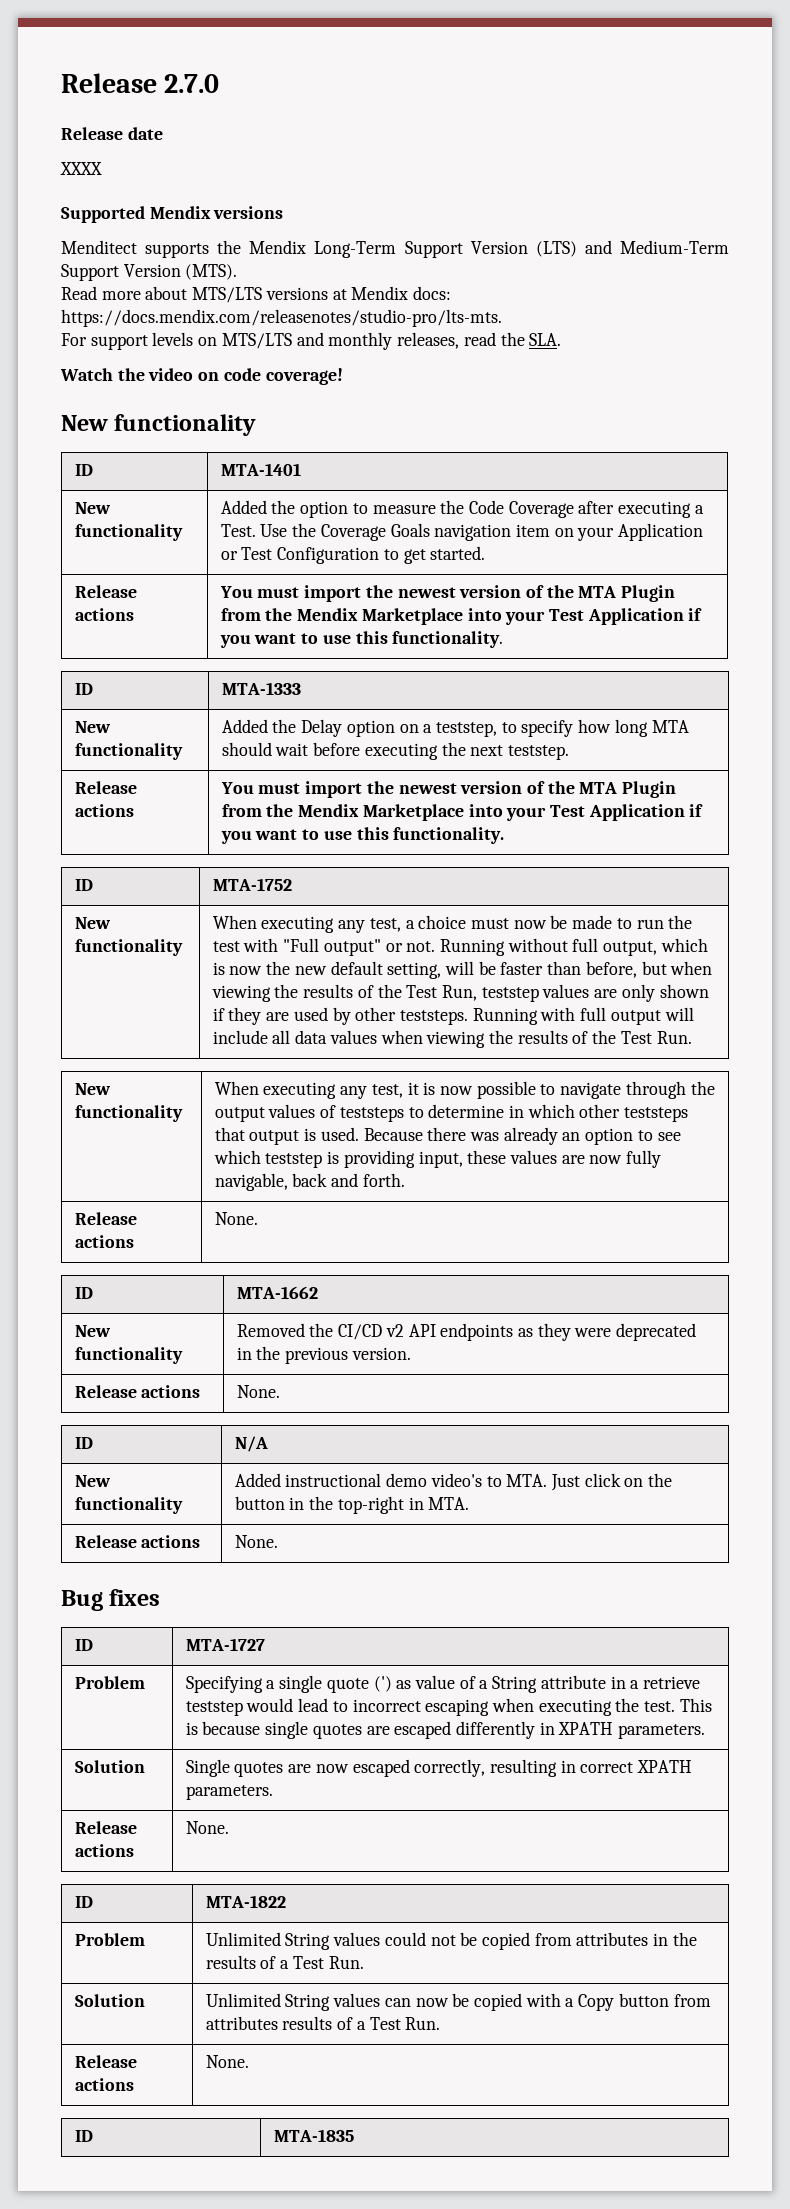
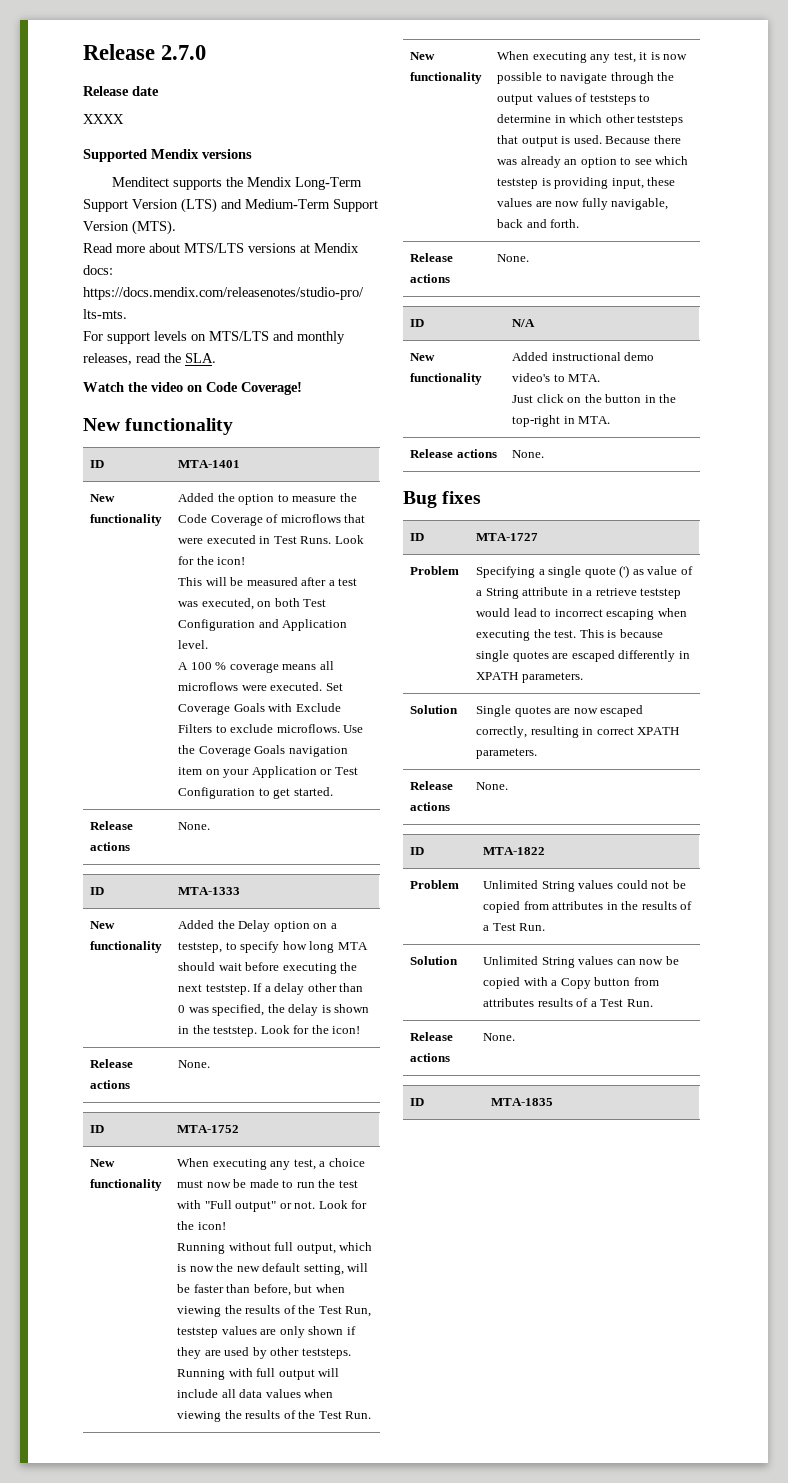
[223,368,343,385] code coverage! -> [206,382,302,395] Code Coverage!
[578,501,704,518] [220,524,256,537] after executing a Test. -> [266,514,366,523] [178,535,364,544] [178,556,246,565] [178,577,358,586] [178,598,327,610] [178,619,348,631] [178,640,209,649] [178,661,334,673] [178,682,343,691] [178,703,341,715] [178,724,340,733] of microflows that were executed in Test Runs. Look for the icon! // This will be measured after a test was executed, on both Test Configuration and Application level. // A 100 % coverage means all microflows were executed. Set Coverage Goals with Exclude Filters to exclude microflows.
[219,585,676,602] [220,608,703,625] [219,631,504,648] You must import the newest version of the MTA Plugin from the Mendix Marketplace into your Test Application if you want to use this functionality. -> [178,822,211,830] None.
[74,781,137,794] [74,804,134,817] [220,781,677,798] [221,804,704,821] [220,827,505,844] // Release actions | You must import the newest version of the MTA Plugin from the Mendix Marketplace into your Test Application if you want to use this functionality. -> [253,983,364,995] [178,1004,370,1016] [178,1025,361,1037] [90,1059,134,1068] [90,1080,131,1089] [178,1060,211,1068] If a delay other than 0 was specified, the delay is shown in the teststep. Look for the icon! // Release actions | None.
(436, 946) none -> [318,1200,368,1209] [177,1221,226,1230] Look for the icon! //
[74,1287,93,1299] [236,1286,318,1299] [74,1325,111,1337] [74,1347,183,1364] [236,1323,697,1341] [236,1346,411,1364] [74,1385,201,1398] [236,1385,280,1398] // ID | MTA-1662 // New functionality | Removed the CI/CD v2 API endpoints as they were deprecated in the previous version. // Release actions | None. -> (530, 258) none
(548, 1480) none -> (601, 378) //

